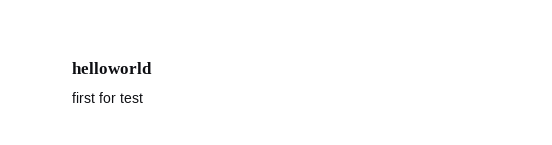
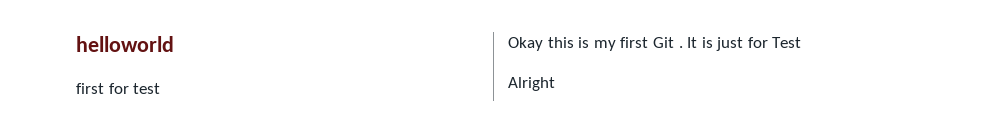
(143, 98) none -> [508,37,802,51] [508,77,555,91] // Okay this is my first Git . It is just for Test // Alright

